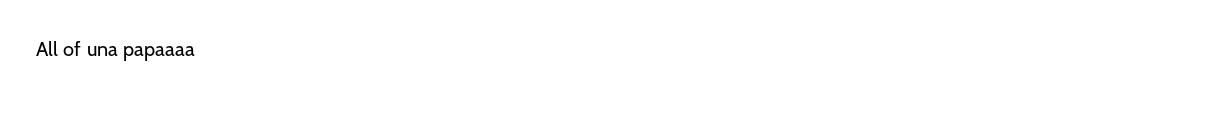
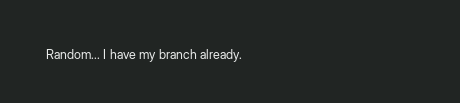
[36,41,196,61] All of una papaaaa -> [46,49,242,62] Random... I have my branch already.

